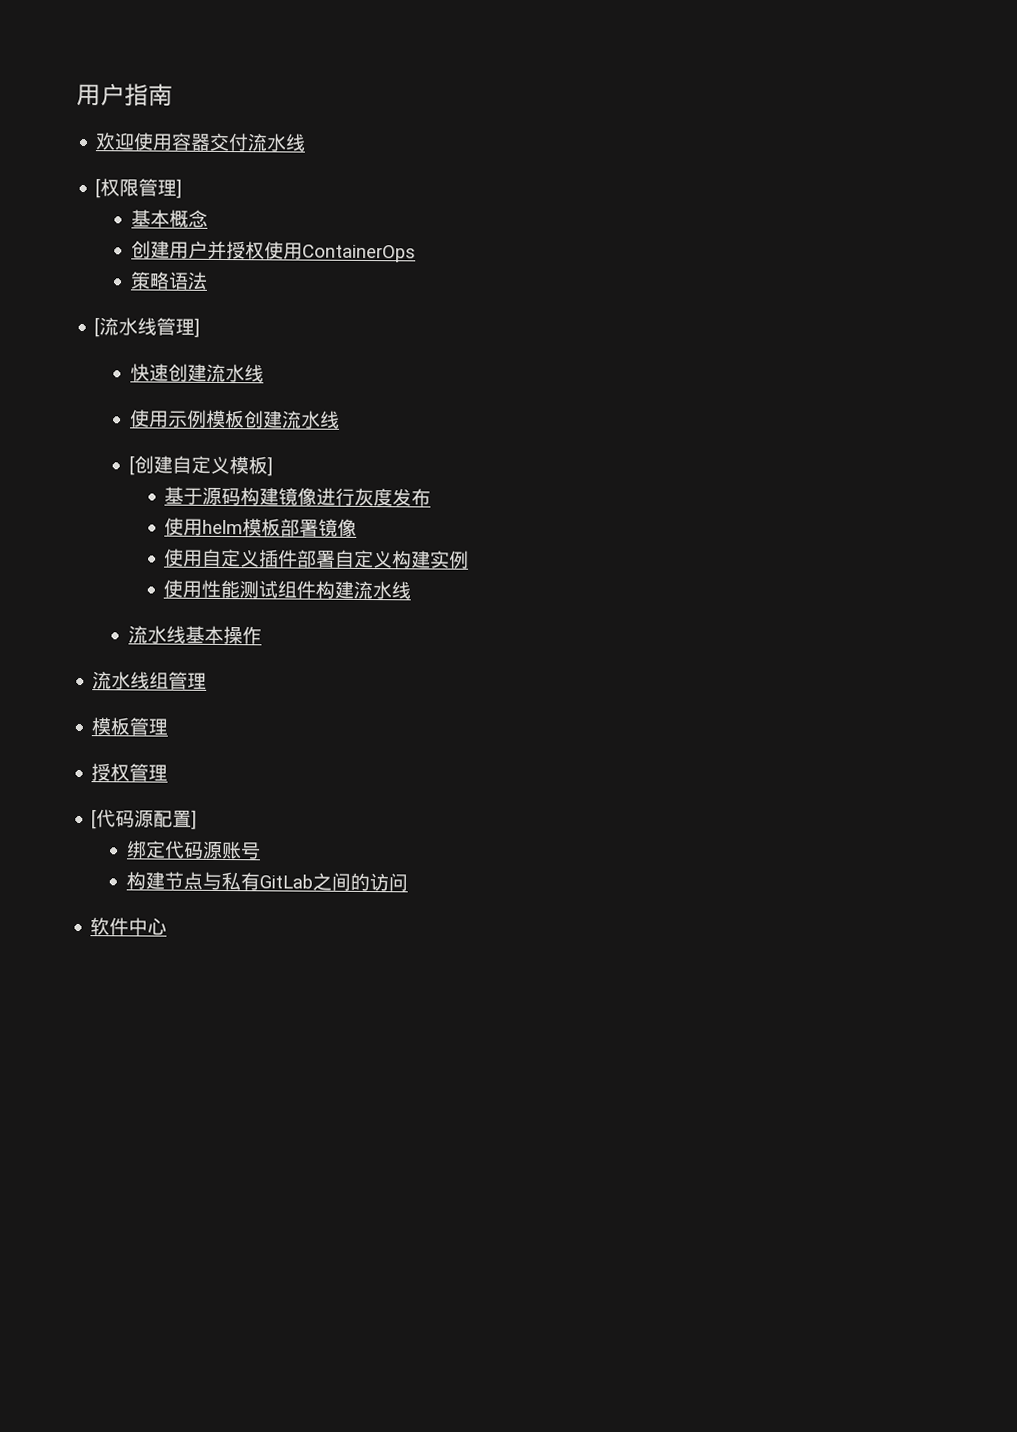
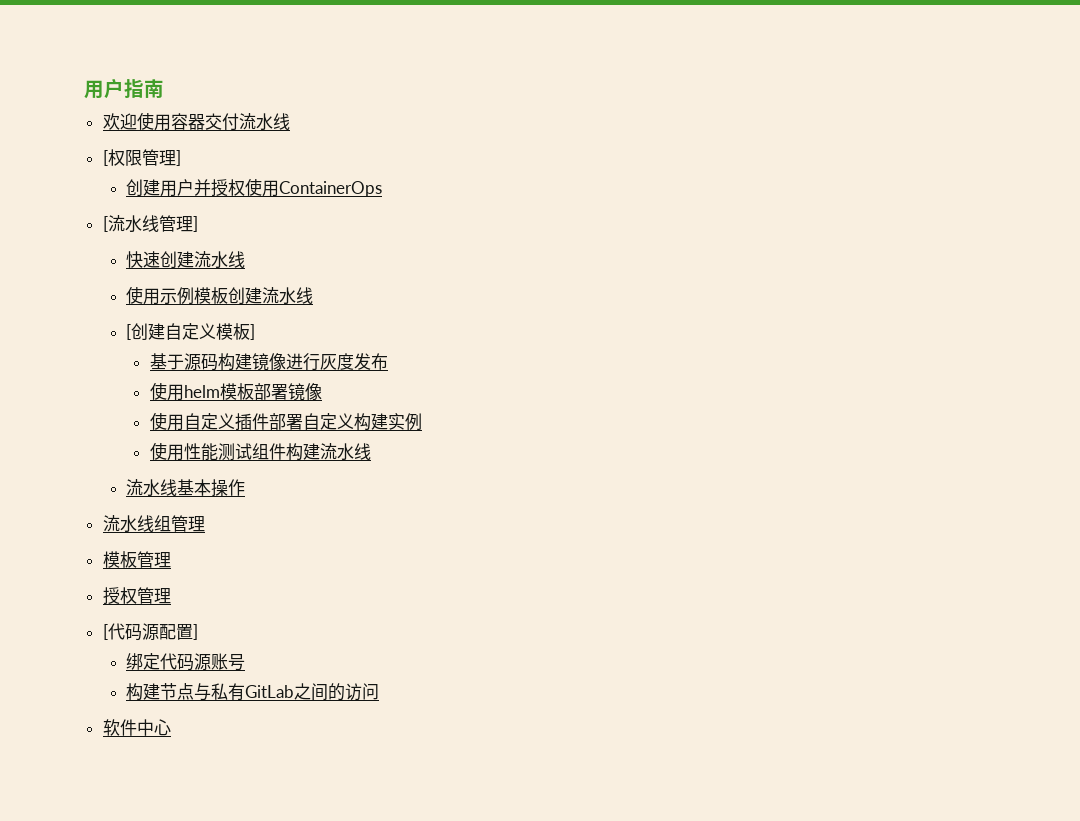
[130,209,208,228] // 基本概念 -> (181, 158) none
[129,271,208,290] // 策略语法 -> (383, 189) none

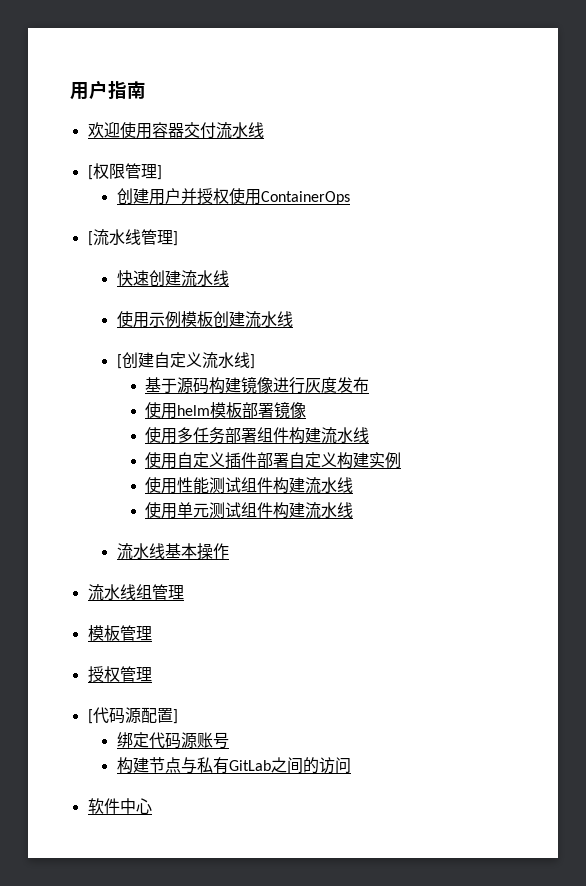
[216,323,251,340] 模板 -> [201,352,250,369] 流水线
(322, 391) none -> [145,427,370,444] // 使用多任务部署组件构建流水线
(371, 451) none -> [145,502,354,519] // 使用单元测试组件构建流水线

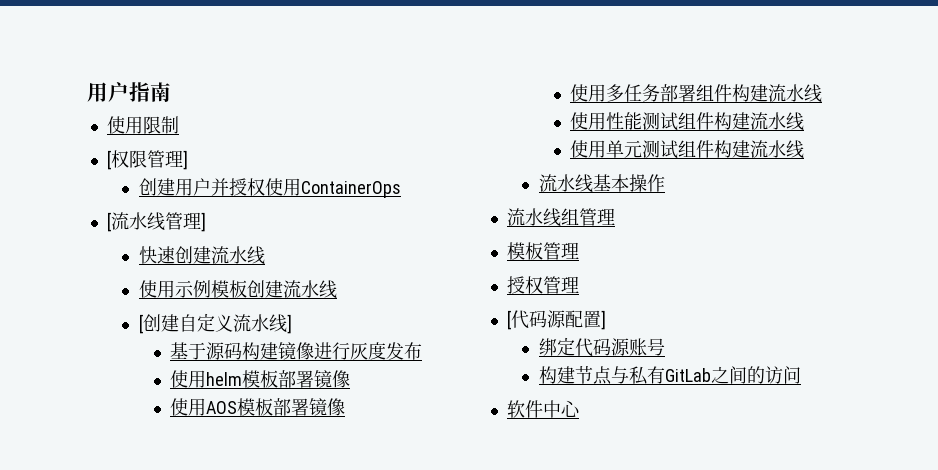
[87,122,264,139] 欢迎使用容器交付流水线 -> [106,116,179,134] 使用限制
(307, 410) none -> [170,398,346,416] // 使用AOS模板部署镜像
[145,452,402,469] // 使用自定义插件部署自定义构建实例 -> (823, 93) none

